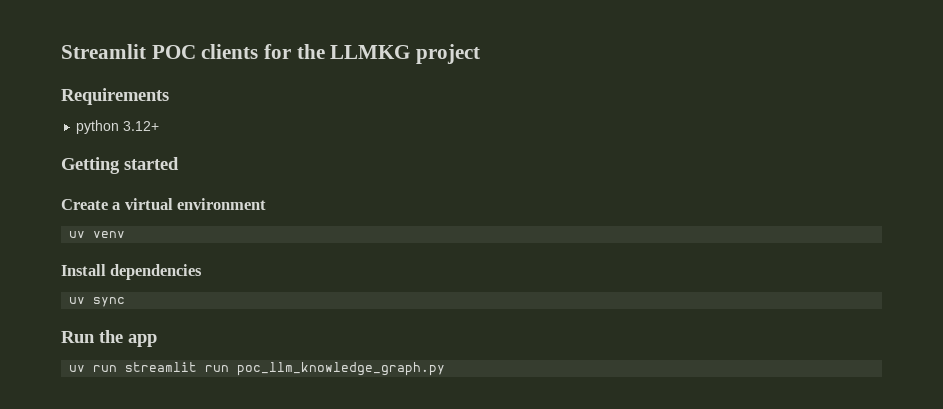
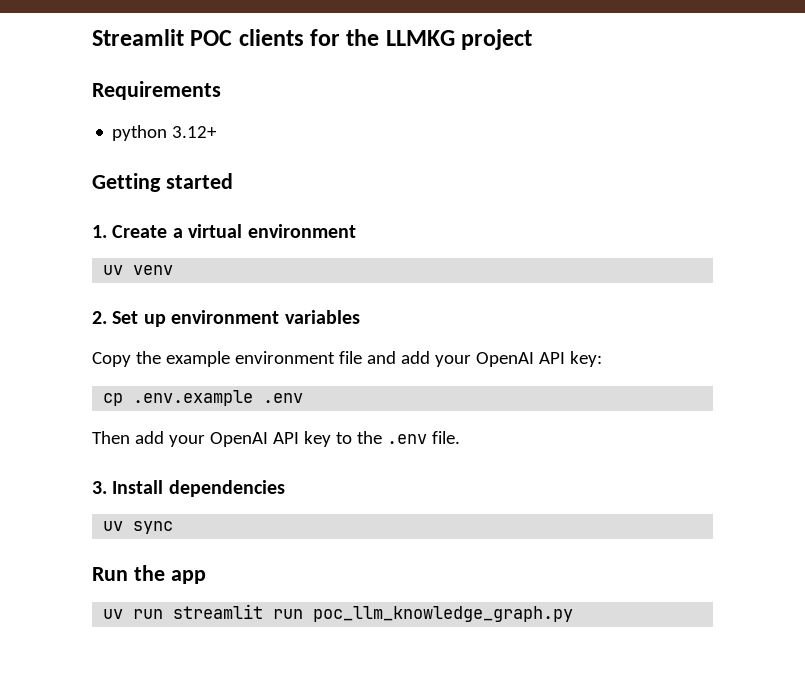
(179, 163) none -> [92,225,107,238] 1.
(126, 234) none -> [92,310,360,327] [92,351,602,367] [103,390,304,406] [92,431,460,447] [92,481,107,494] 2. Set up environment variables // Copy the example environment file and add your OpenAI API key: // cp .env.example .env // Then add your OpenAI API key to the .env file. // 3.

